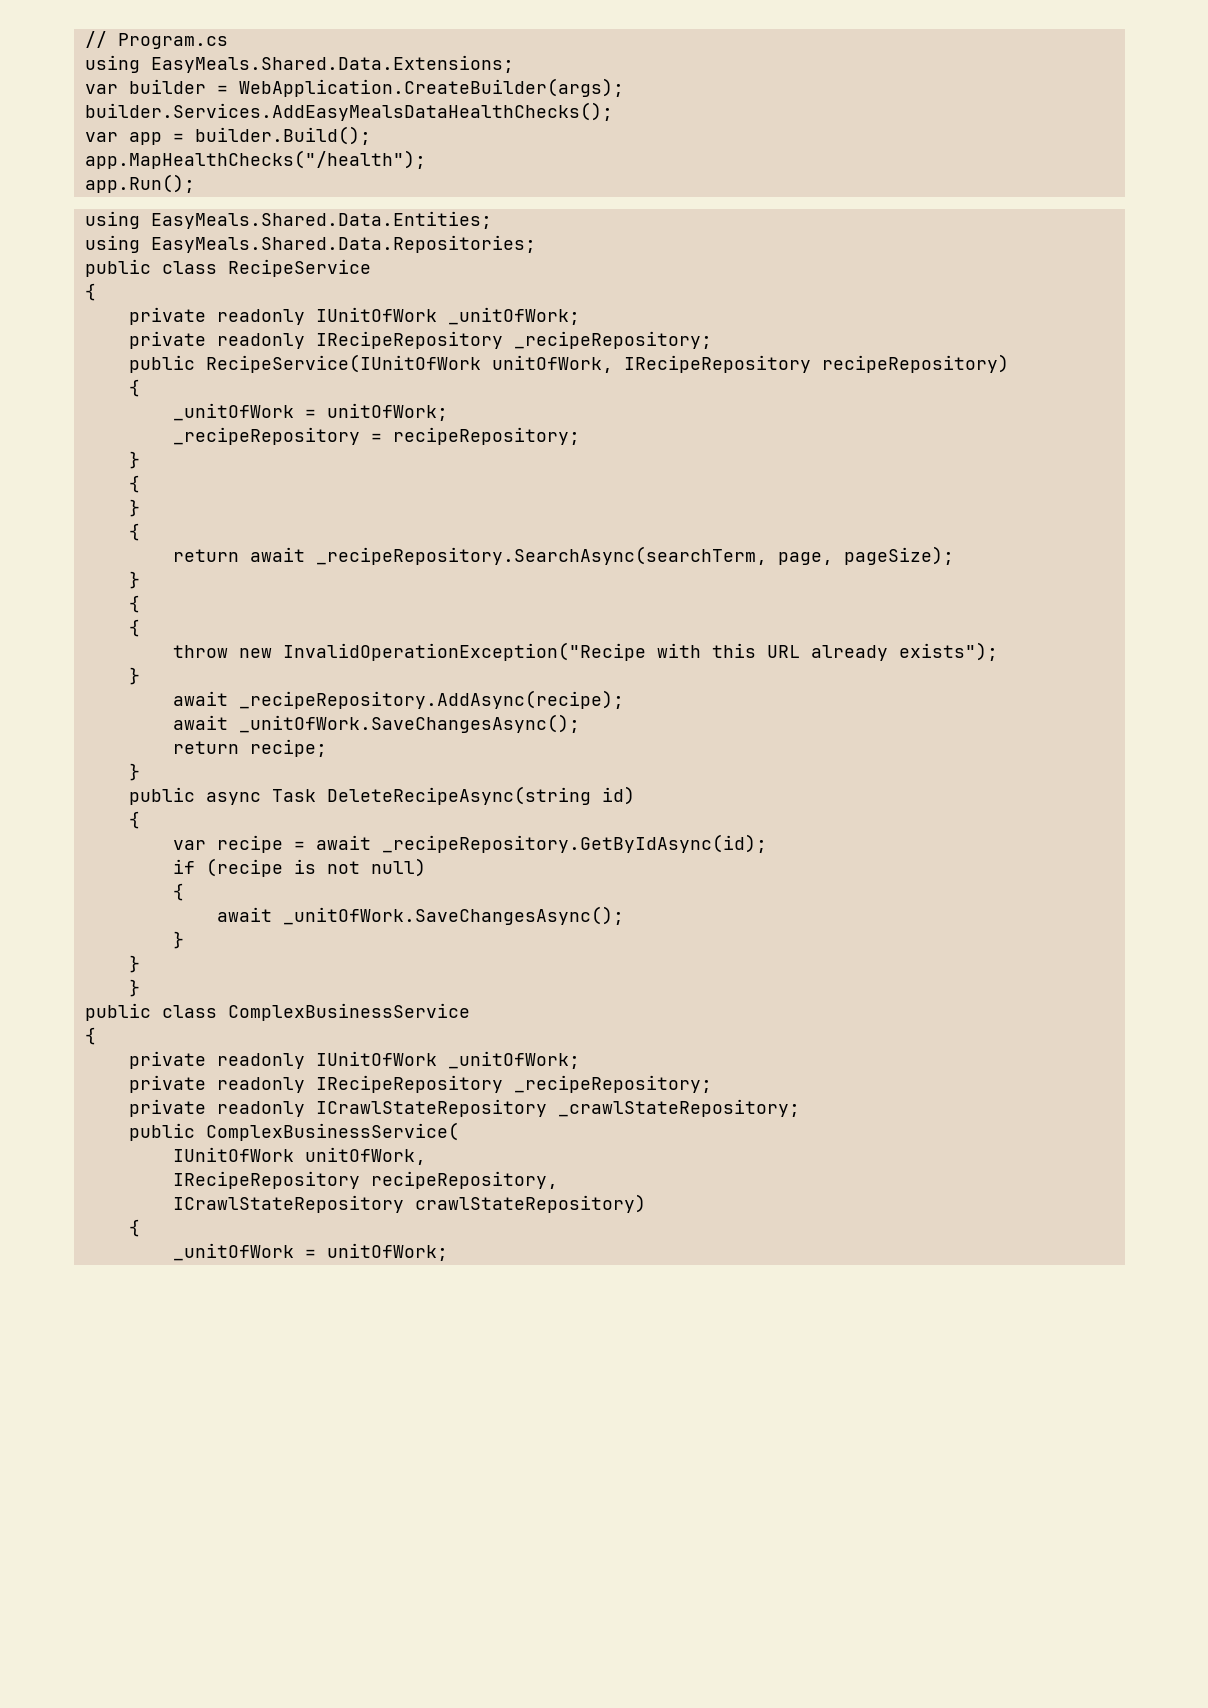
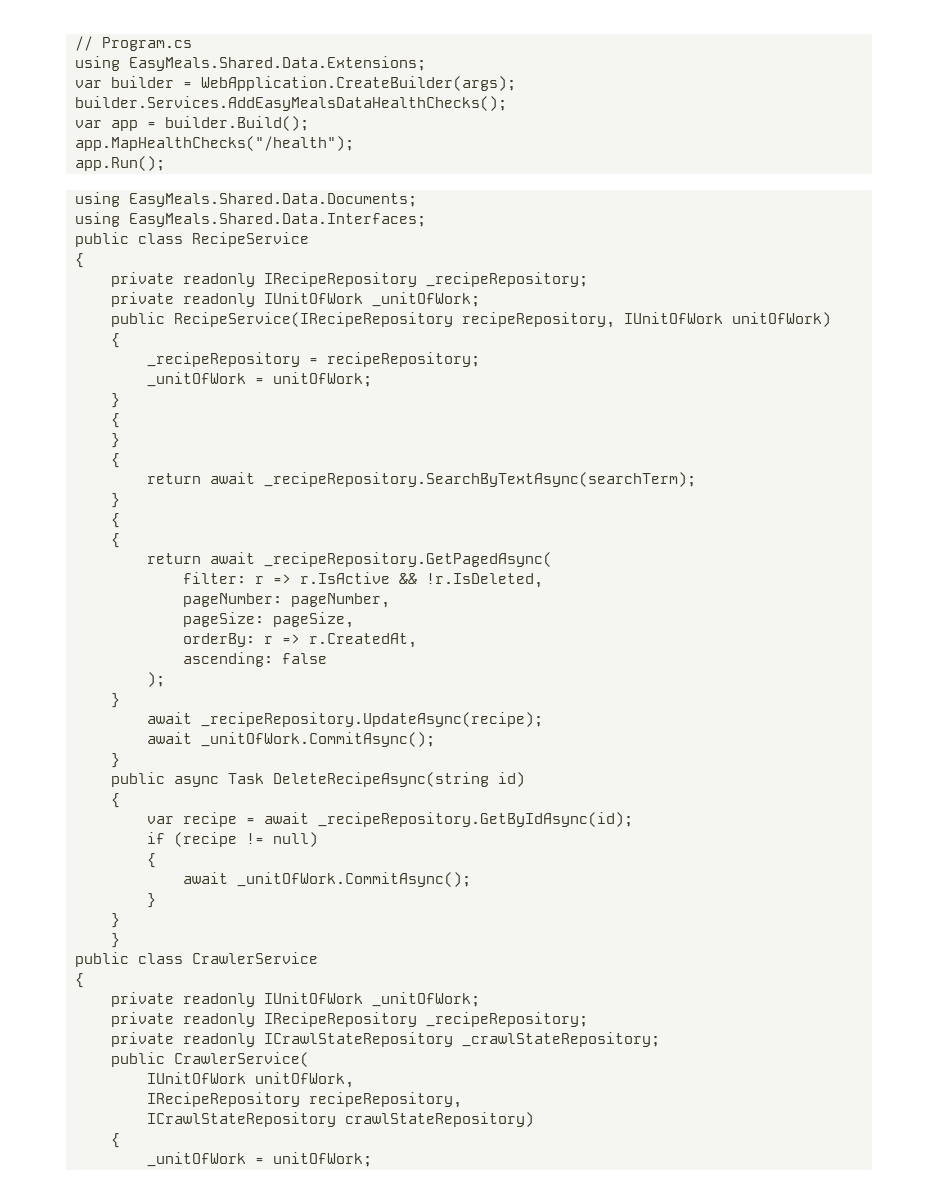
[151,211,493,229] [85,235,537,253] EasyMeals.Shared.Data.Entities; // using EasyMeals.Shared.Data.Repositories; -> [128,193,417,207] [74,212,426,227] EasyMeals.Shared.Data.Documents; // using EasyMeals.Shared.Data.Interfaces;
[129,307,581,325] [129,331,713,349] [129,354,1010,373] [129,379,141,397] [173,403,449,421] [173,427,581,445] // private readonly IUnitOfWork _unitOfWork; // private readonly IRecipeRepository _recipeRepository; // public RecipeService(IUnitOfWork unitOfWork, IRecipeRepository recipeRepository) // { // _unitOfWork = unitOfWork; // _recipeRepository = recipeRepository; -> [110,272,588,287] [110,292,480,307] [110,312,831,328] [110,333,120,348] [146,352,480,367] [146,372,372,387] // private readonly IRecipeRepository _recipeRepository; // private readonly IUnitOfWork _unitOfWork; // public RecipeService(IRecipeRepository recipeRepository, IUnitOfWork unitOfWork) // { // _recipeRepository = recipeRepository; // _unitOfWork = unitOfWork;
[316,546,955,565] _recipeRepository.SearchAsync(searchTerm, page, pageSize); -> [263,472,696,487] _recipeRepository.SearchByTextAsync(searchTerm);
[173,642,999,661] throw new InvalidOperationException("Recipe with this URL already exists"); -> [146,552,552,567] [182,572,543,588] [182,593,390,608] [182,612,354,628] [182,633,417,648] [182,652,327,667] [146,672,165,687] return await _recipeRepository.GetPagedAsync( // filter: r => r.IsActive && !r.IsDeleted, // pageNumber: pageNumber, // pageSize: pageSize, // orderBy: r => r.CreatedAt, // ascending: false // );
[239,690,625,709] [173,714,581,733] [173,739,328,757] _recipeRepository.AddAsync(recipe); // await _unitOfWork.SaveChangesAsync(); // return recipe; -> [200,712,543,727] [146,732,435,747] _recipeRepository.UpdateAsync(recipe); // await _unitOfWork.CommitAsync();
[294,859,361,874] is not -> [245,833,264,844] !=
[283,906,625,925] _unitOfWork.SaveChangesAsync(); -> [236,872,471,887] _unitOfWork.CommitAsync();
[228,1003,471,1021] ComplexBusinessService -> [191,952,318,964] CrawlerService
[206,1122,460,1141] ComplexBusinessService( -> [173,1052,309,1067] CrawlerService(

